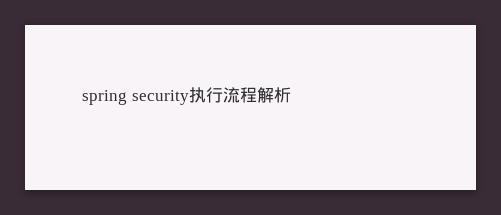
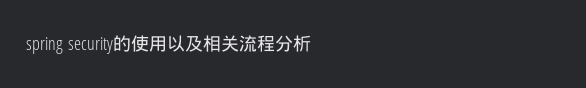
[188,87,274,103] 执行流程解 -> [112,35,293,52] 的使用以及相关流程分

